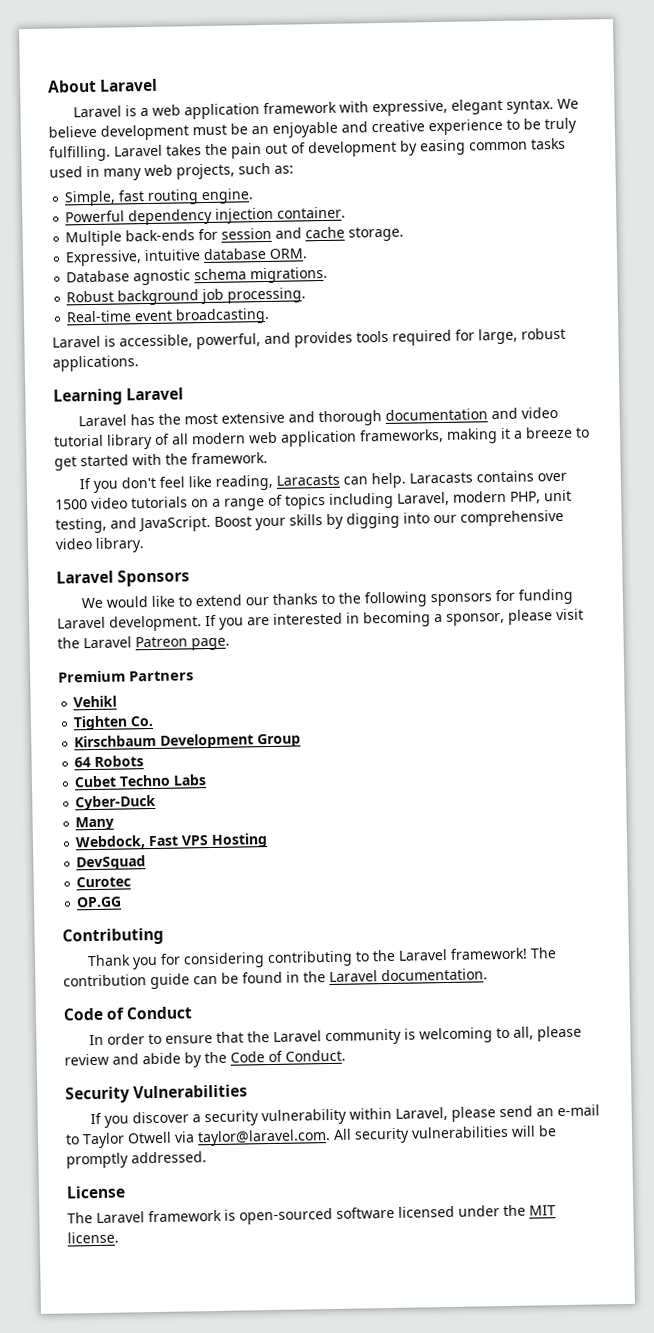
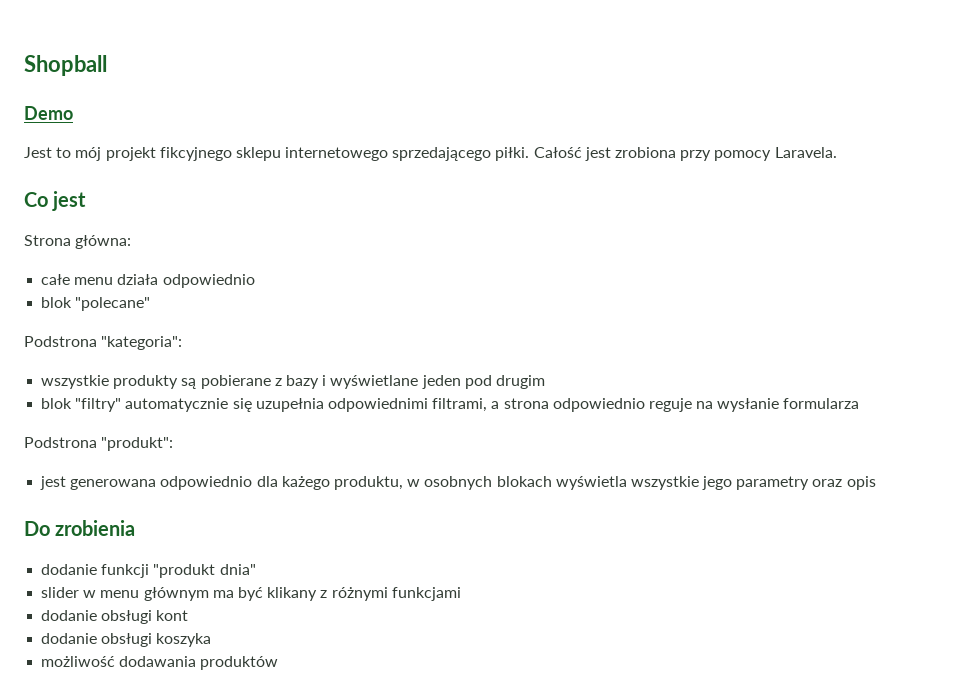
[47,78,159,93] [72,98,579,120] [48,117,577,141] [49,137,566,162] [49,162,294,181] [64,188,255,207] [65,206,347,226] [65,226,405,247] [65,247,309,267] [66,266,329,286] [66,287,307,306] [66,307,271,325] [52,327,566,350] [52,355,139,372] [53,387,185,406] [77,407,558,427] [54,426,590,450] [54,451,268,471] [78,470,567,493] [55,489,572,511] [55,509,564,534] [55,537,145,553] [56,569,191,587] [80,588,573,609] [57,608,584,632] [57,636,230,651] [58,670,194,683] [73,695,118,708] [73,715,154,731] [74,733,302,749] [74,755,145,768] [74,774,208,788] [75,794,157,811] [75,816,115,831] [75,833,269,850] [76,855,147,871] [76,876,132,888] [76,896,123,908] [62,927,164,946] [86,947,557,970] [63,968,488,990] [63,1006,193,1021] [88,1025,582,1046] [64,1049,346,1068] [65,1084,249,1104] [89,1104,600,1128] [65,1125,557,1149] [66,1151,207,1169] [66,1185,126,1199] [67,1204,556,1225] [67,1231,119,1244] About Laravel // Laravel is a web application framework with expressive, elegant syntax. We believe development must be an enjoyable and creative experience to be truly fulfilling. Laravel takes the pain out of development by easing common tasks used in many web projects, such as: // Simple, fast routing engine. // Powerful dependency injection container. // Multiple back-ends for session and cache storage. // Expressive, intuitive database ORM. // Database agnostic schema migrations. // Robust background job processing. // Real-time event broadcasting. // Laravel is accessible, powerful, and provides tools required for large, robust applications. // Learning Laravel // Laravel has the most extensive and thorough documentation and video tutorial library of all modern web application frameworks, making it a breeze to get started with the framework. // If you don't feel like reading, Laracasts can help. Laracasts contains over 1500 video tutorials on a range of topics including Laravel, modern PHP, unit testing, and JavaScript. Boost your skills by digging into our comprehensive video library. // Laravel Sponsors // We would like to extend our thanks to the following sponsors for funding Laravel development. If you are interested in becoming a sponsor, please visit the Laravel Patreon page. // Premium Partners // Vehikl // Tighten Co. // Kirschbaum Development Group // 64 Robots // Cubet Techno Labs // Cyber-Duck // Many // Webdock, Fast VPS Hosting // DevSquad // Curotec // OP.GG // Contributing // Thank you for considering contributing to the Laravel framework! The contribution guide can be found in the Laravel documentation. // Code of Conduct // In order to ensure that the Laravel community is welcoming to all, please review and abide by the Code of Conduct. // Security Vulnerabilities // If you discover a security vulnerability within Laravel, please send an e-mail to Taylor Otwell via taylor@laravel.com. All security vulnerabilities will be promptly addressed. // License // The Laravel framework is open-sourced software licensed under the MIT license. -> [24,55,107,76] [24,106,73,120] [24,147,837,161] [24,191,87,211] [24,235,132,249] [41,274,255,288] [41,297,151,311] [24,336,183,350] [41,375,545,389] [41,398,860,412] [24,437,174,451] [40,476,876,490] [24,520,136,536] [41,564,256,578] [41,587,461,601] [41,610,189,624] [41,633,212,647] [41,656,279,670] Shopball // Demo // Jest to mój projekt fikcyjnego sklepu internetowego sprzedającego piłki. Całość jest zrobiona przy pomocy Laravela. // Co jest // Strona główna: // całe menu działa odpowiednio // blok "polecane" // Podstrona "kategoria": // wszystkie produkty są pobierane z bazy i wyświetlane jeden pod drugim // blok "filtry" automatycznie się uzupełnia odpowiednimi filtrami, a strona odpowiednio reguje na wysłanie formularza // Podstrona "produkt": // jest generowana odpowiednio dla każego produktu, w osobnych blokach wyświetla wszystkie jego parametry oraz opis // Do zrobienia // dodanie funkcji "produkt dnia" // slider w menu głównym ma być klikany z różnymi funkcjami // dodanie obsługi kont // dodanie obsługi koszyka // możliwość dodawania produktów

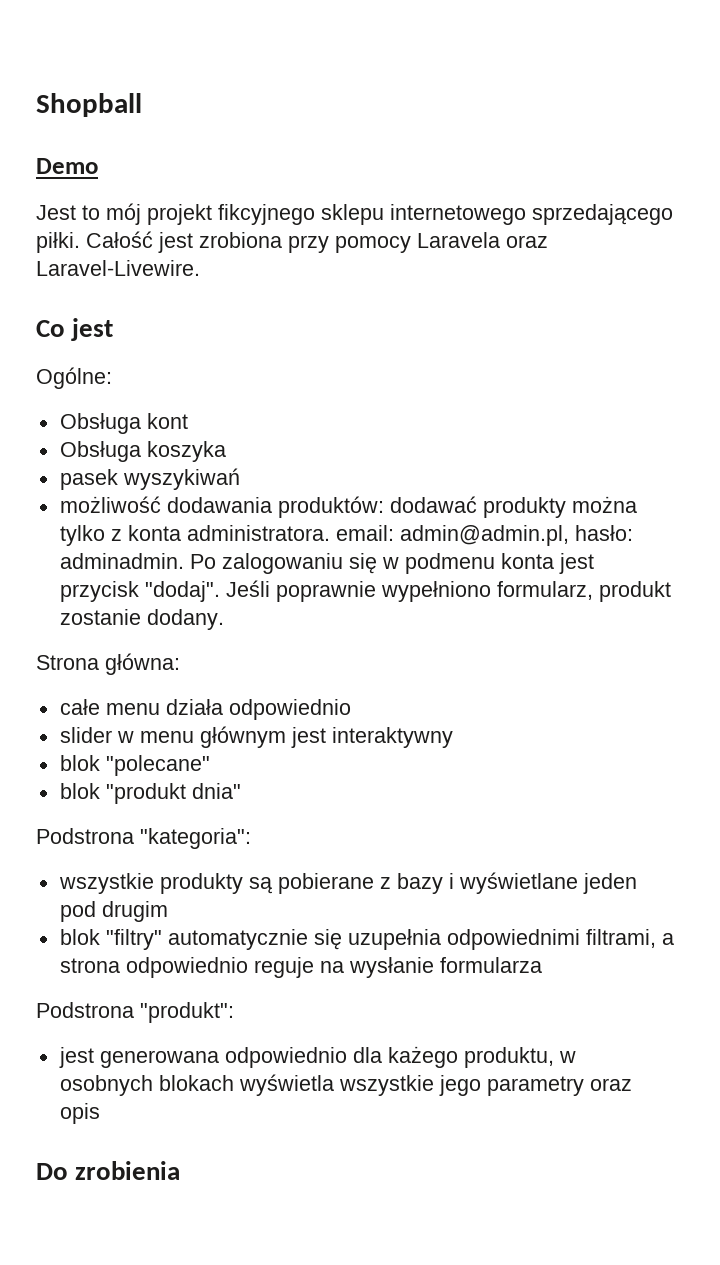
[774,147,837,158] Laravela. -> [417,232,548,248] [36,260,200,276] Laravela oraz Laravel-Livewire.
(87, 201) none -> [36,367,112,389] [59,413,188,434] [59,441,226,462] [59,468,240,490] [59,496,637,518] [59,525,633,546] [59,553,594,574] [59,580,671,602] [59,609,224,630] // Ogólne: // Obsługa kont // Obsługa koszyka // pasek wyszykiwań // możliwość dodawania produktów: dodawać produkty można tylko z konta administratora. email: admin@admin.pl, hasło: adminadmin. Po zalogowaniu się w podmenu konta jest przycisk "dodaj". Jeśli poprawnie wypełniono formularz, produkt zostanie dodany.
(255, 281) none -> [59,726,453,748] // slider w menu głównym jest interaktywny
(151, 304) none -> [59,783,241,804] // blok "produkt dnia"
[41,564,256,578] [41,587,461,601] [41,610,189,624] [41,633,212,647] [41,656,279,670] // dodanie funkcji "produkt dnia" // slider w menu głównym ma być klikany z różnymi funkcjami // dodanie obsługi kont // dodanie obsługi koszyka // możliwość dodawania produktów -> (181, 1170) none

